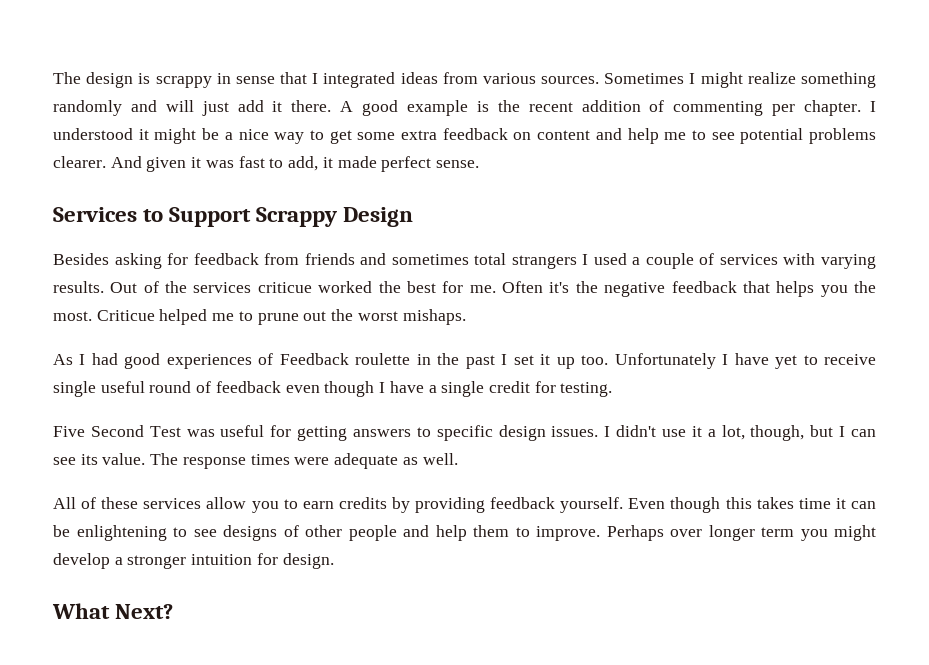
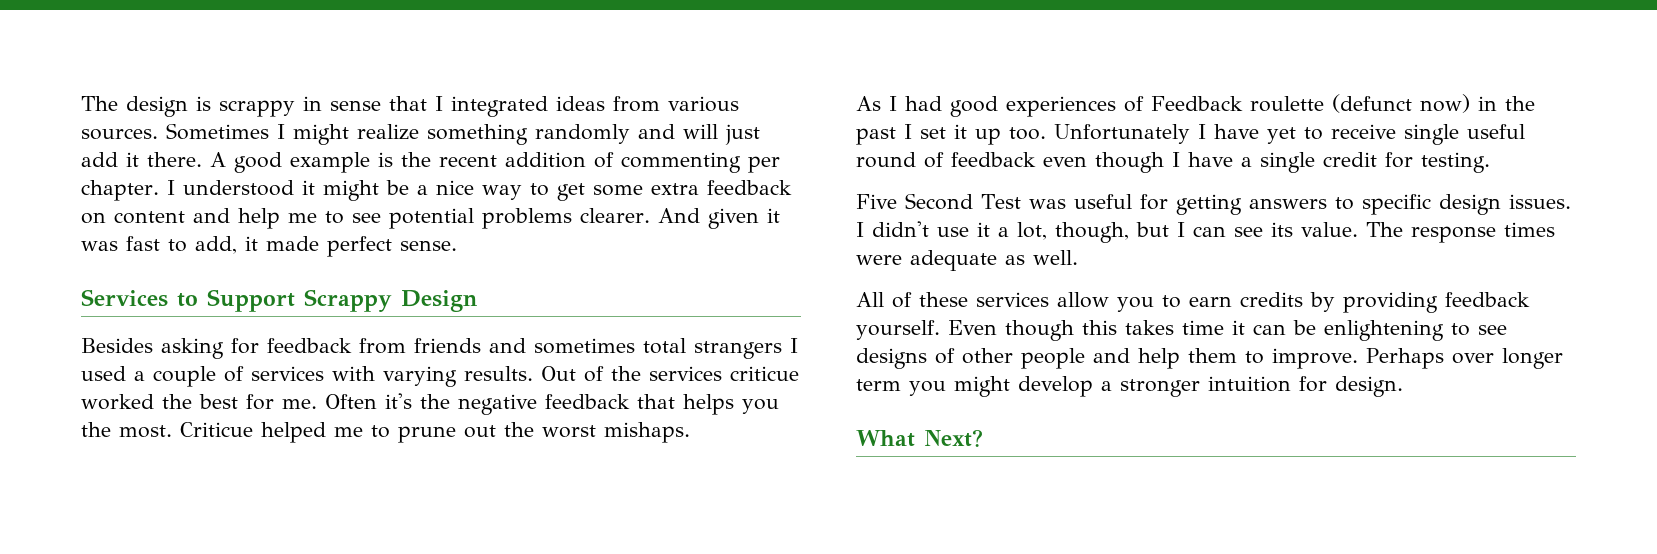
(411, 359) none -> [1332,94,1470,113] (defunct now)

